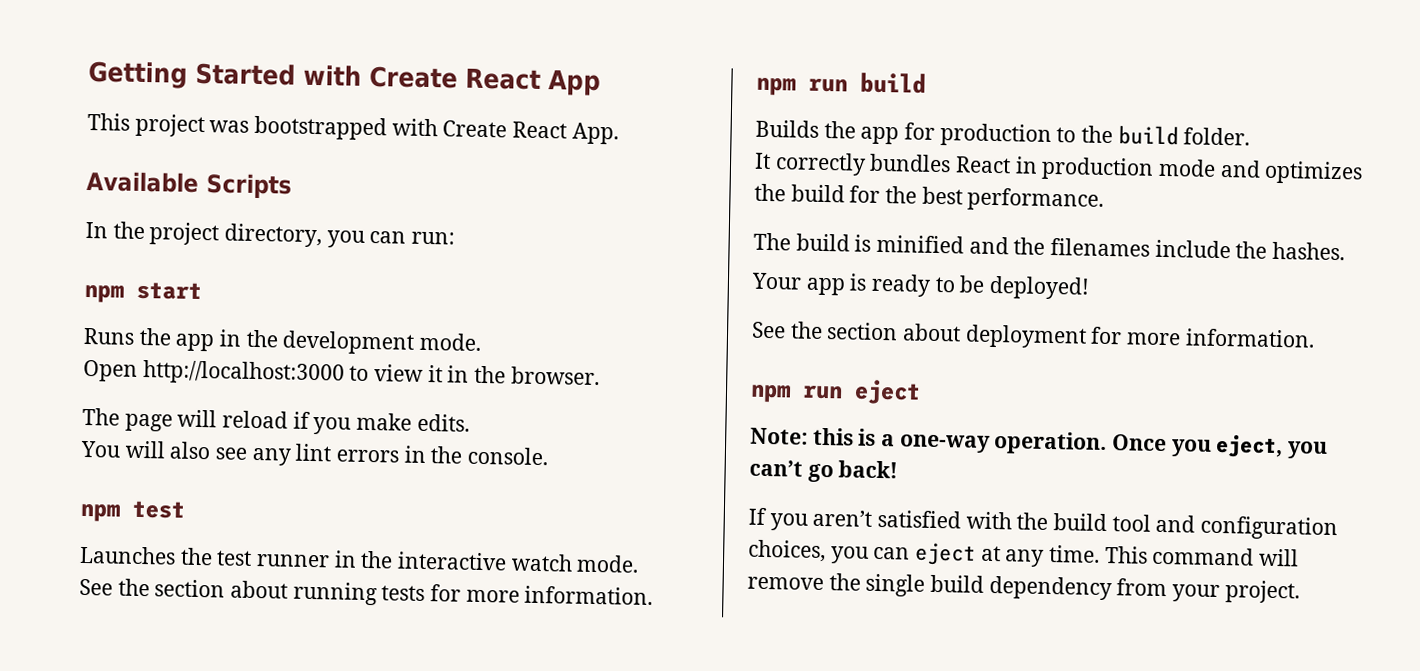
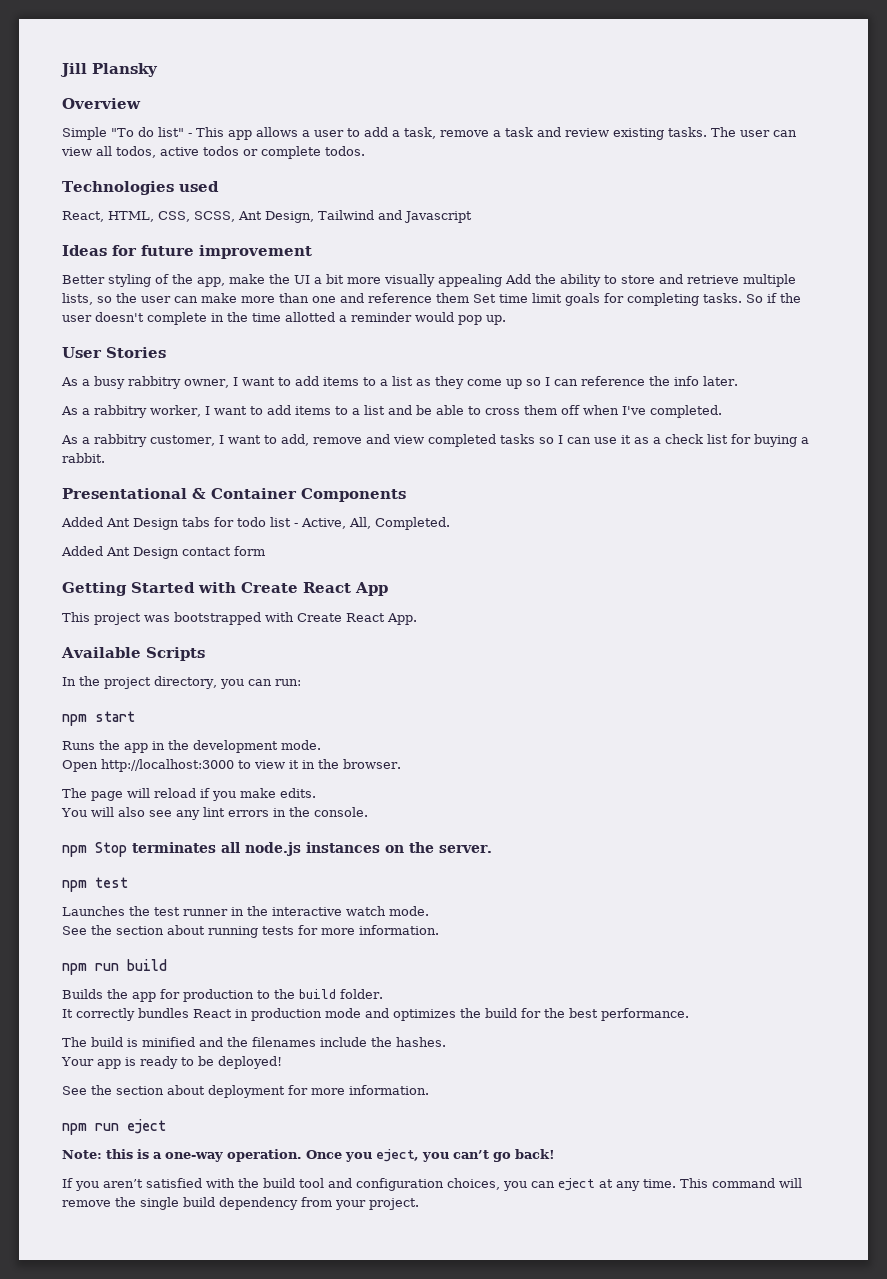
(88, 75) none -> [60,63,158,77] [62,98,141,109] [62,127,797,140] [61,146,365,159] [62,181,219,195] [62,210,472,223] [62,245,312,259] [62,274,796,287] [62,293,801,306] [62,312,506,325] [62,347,166,358] [61,376,738,389] [61,405,722,418] [61,434,809,447] [62,453,105,463] [62,488,406,502] [61,517,450,530] [61,546,265,559] Jill Plansky // Overview // Simple "To do list" - This app allows a user to add a task, remove a task and review existing tasks. The user can view all todos, active todos or complete todos. // Technologies used // React, HTML, CSS, SCSS, Ant Design, Tailwind and Javascript // Ideas for future improvement // Better styling of the app, make the UI a bit more visually appealing Add the ability to store and retrieve multiple lists, so the user can make more than one and reference them Set time limit goals for completing tasks. So if the user doesn't complete in the time allotted a reminder would pop up. // User Stories // As a busy rabbitry owner, I want to add items to a list as they come up so I can reference the info later. // As a rabbitry worker, I want to add items to a list and be able to cross them off when I've completed. // As a rabbitry customer, I want to add, remove and view completed tasks so I can use it as a check list for buying a rabbit. // Presentational & Container Components // Added Ant Design tabs for todo list - Active, All, Completed. // Added Ant Design contact form //
(549, 456) none -> [62,842,492,857] // npm Stop terminates all node.js instances on the server.

